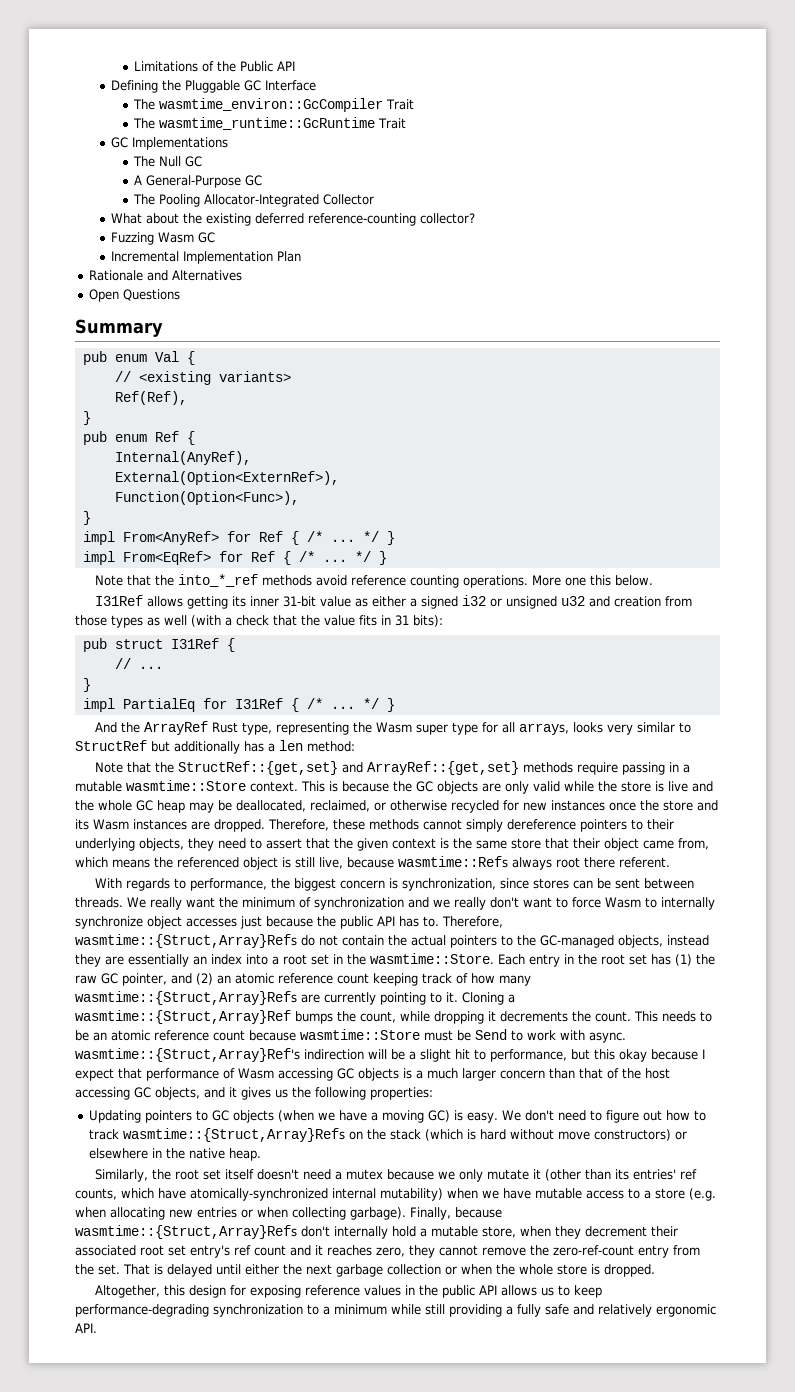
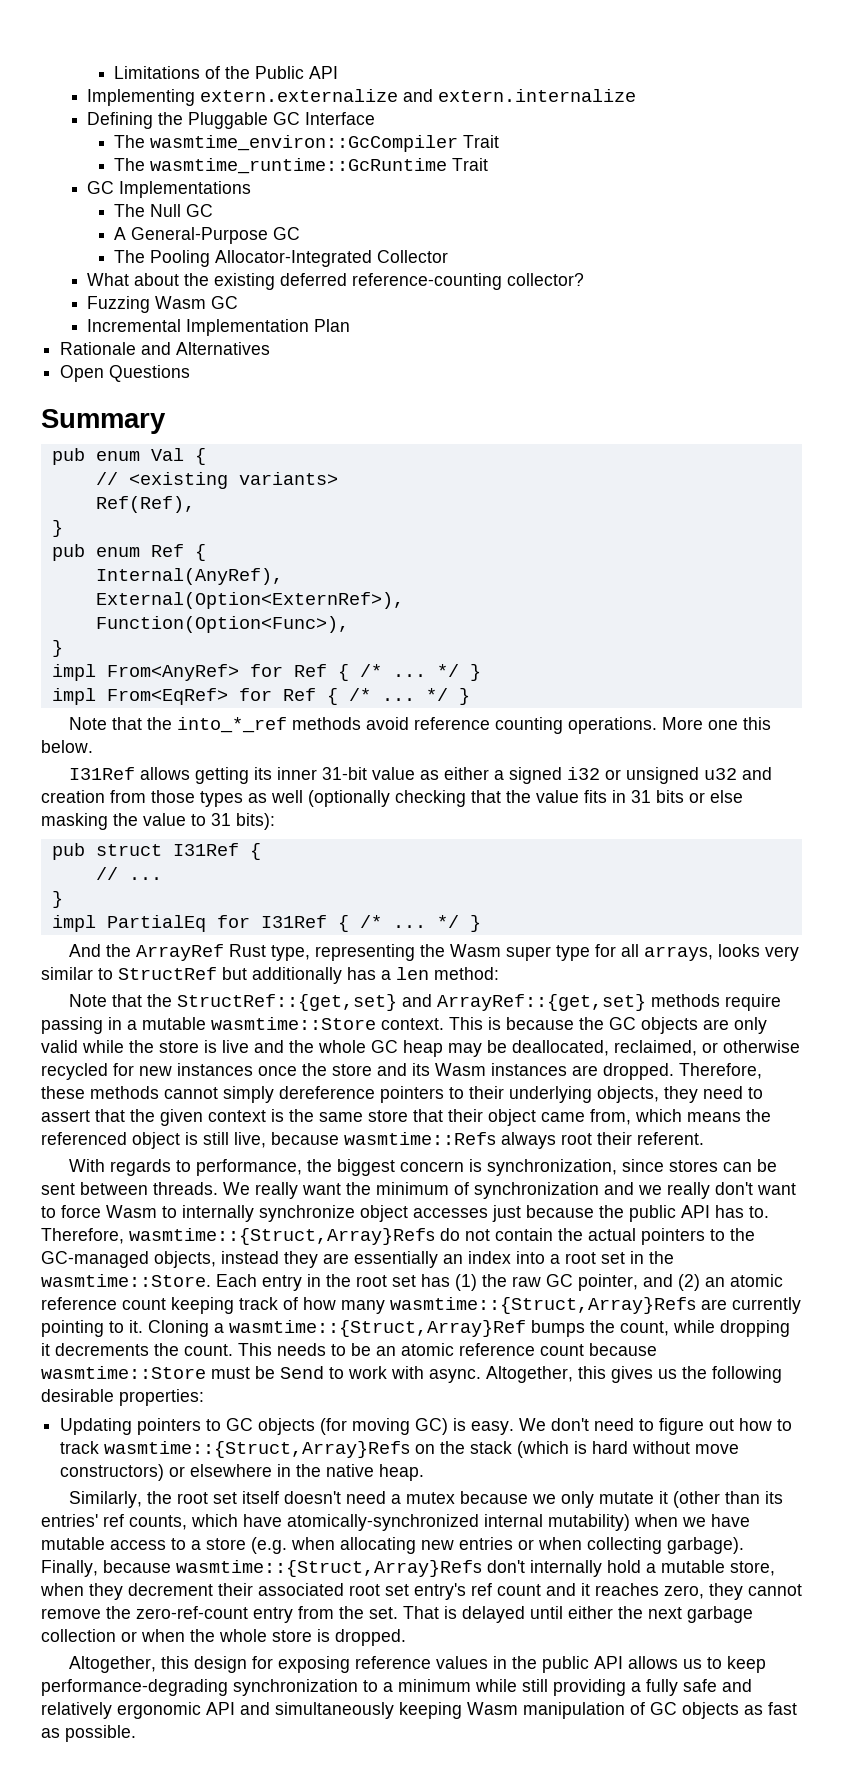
(295, 66) none -> [87,89,637,106] // Implementing extern.externalize and extern.internalize
[191,615,269,627] (with a check -> [308,790,466,807] (optionally checking
(409, 620) none -> [656,790,743,803] [41,813,231,830] bits or else masking the value to 31
[584,857,615,868] there -> [597,1132,632,1145] their
[75,1048,705,1062] [75,1068,670,1081] [75,1087,237,1100] wasmtime::{Struct,Array}Ref's indirection will be a slight hit to performance, but this okay because I expect that performance of Wasm accessing GC objects is a much larger concern than that of the host accessing GC objects, and it -> [486,1366,606,1383] Altogether, this
(366, 1093) none -> [41,1389,114,1402] desirable
[277,1110,378,1122] (when we have a -> [320,1418,348,1435] (for
[75,1323,97,1333] API. -> [206,1702,797,1719] [41,1725,136,1742] API and simultaneously keeping Wasm manipulation of GC objects as fast as possible.

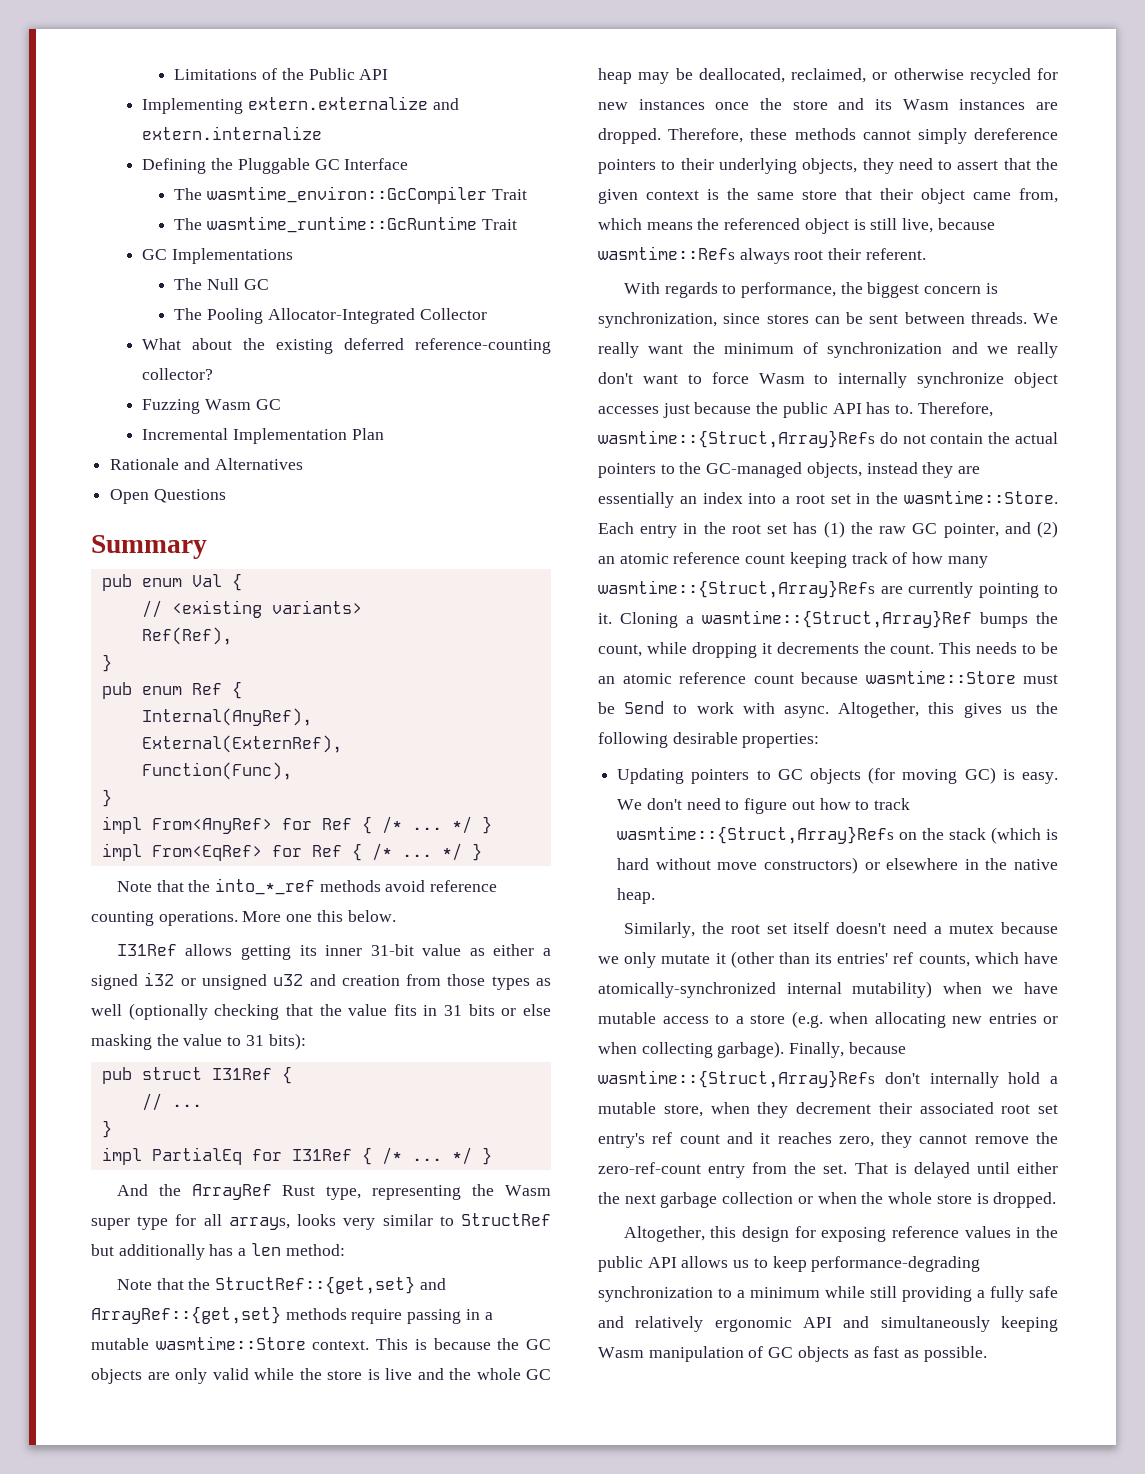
[114,227,301,244] // A General-Purpose GC -> (269, 284) none
[95,592,404,609] [95,616,349,633] External(Option<ExternRef>), // Function(Option<Func>), -> [141,735,342,753] [141,762,292,780] External(ExternRef), // Function(Func),

